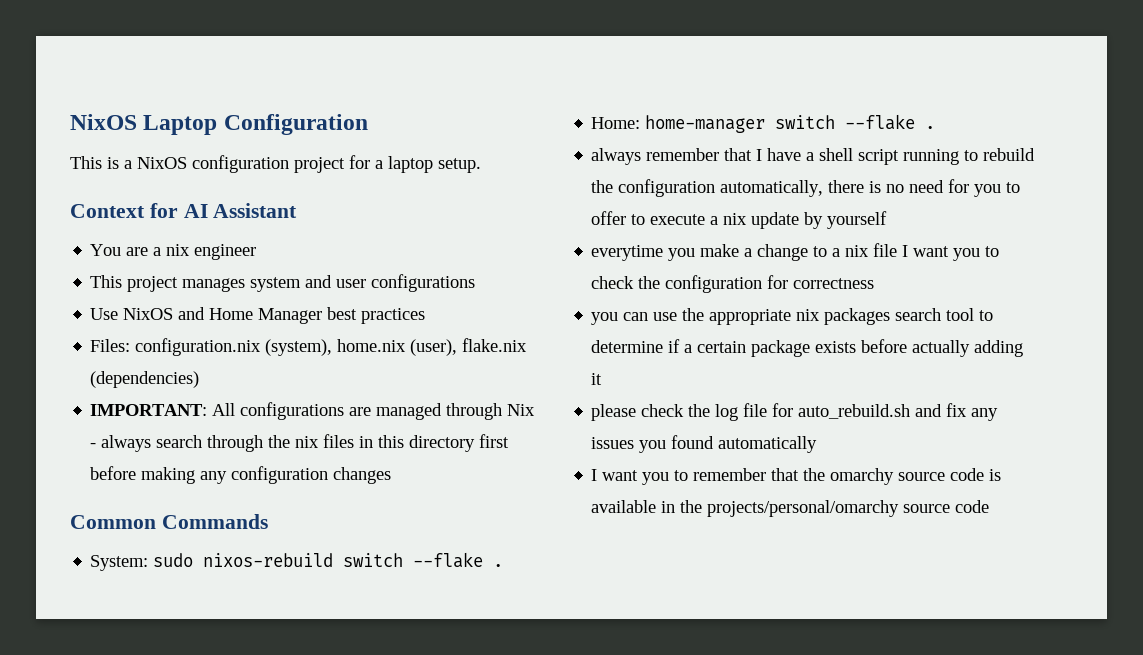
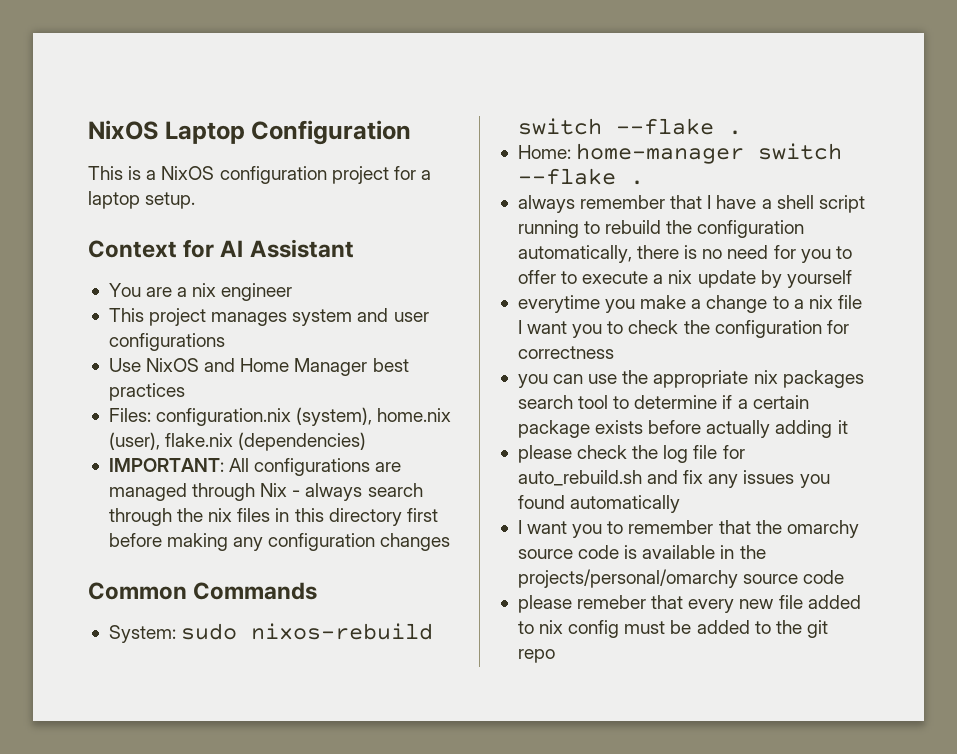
(990, 506) none -> [517,595,861,613] [517,620,828,638] [517,649,555,663] // please remeber that every new file added to nix config must be added to the git repo

